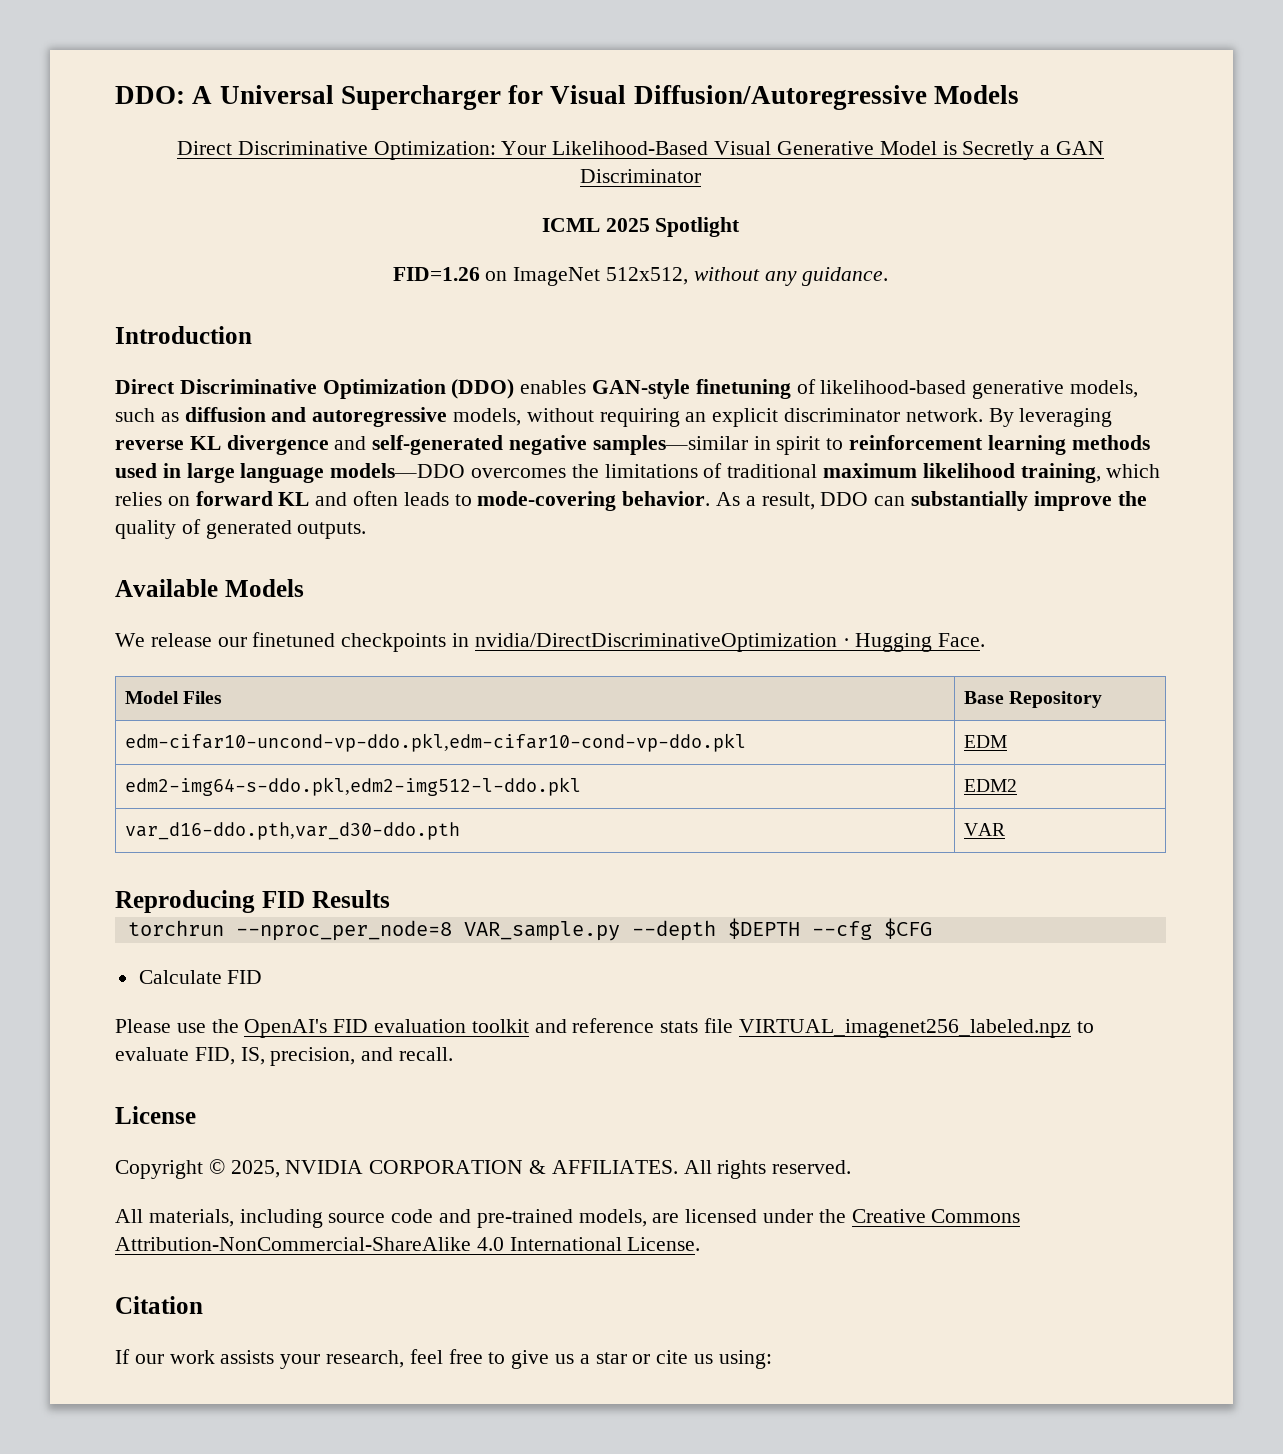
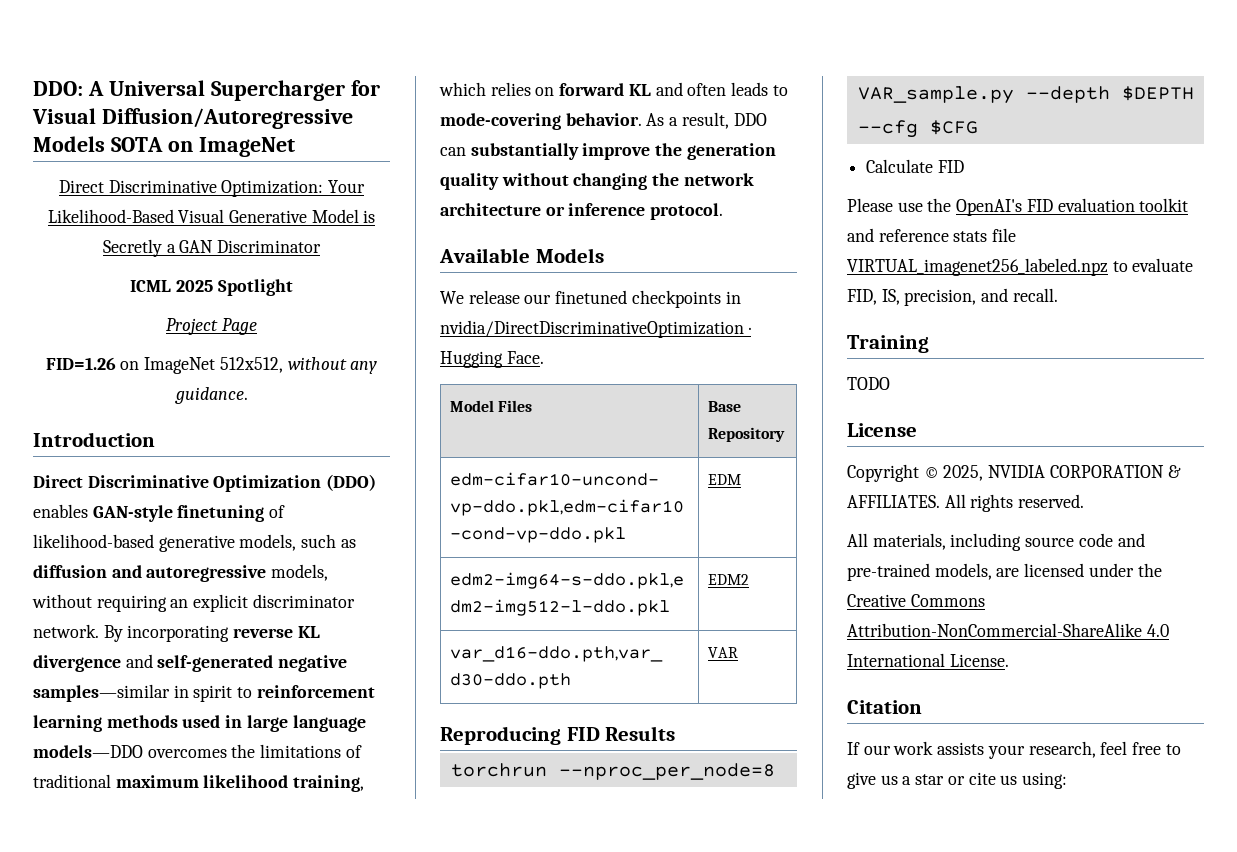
(1020, 94) none -> [110,137,295,157] SOTA on ImageNet
(741, 227) none -> [166,318,257,335] // Project Page
[1019,408,1113,427] leveraging -> [127,625,230,642] incorporating
[115,519,367,539] quality of generated outputs. -> [686,143,776,160] [440,173,754,190] [440,203,724,220] generation quality without changing the network architecture or inference protocol.
(454, 1054) none -> [847,335,929,353] [847,377,890,390] // Training // TODO

